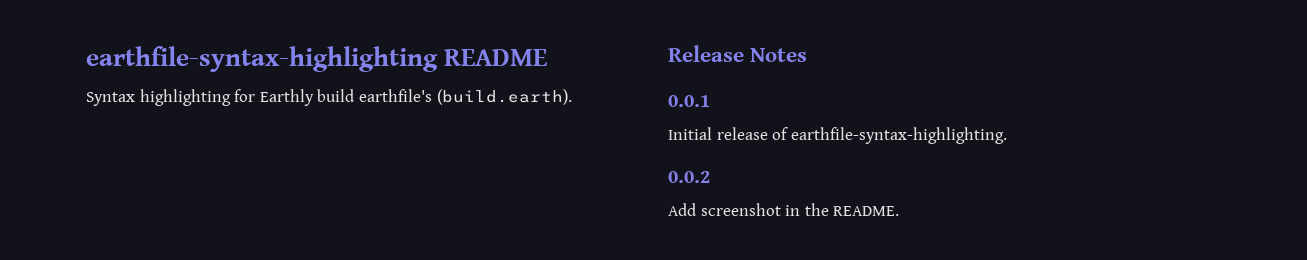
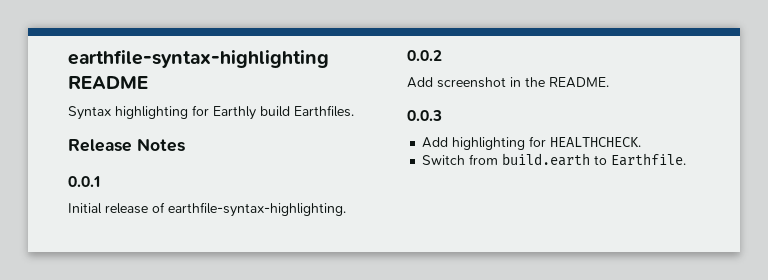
[358,89,572,105] earthfile's (build.earth). -> [294,105,354,117] Earthfiles.
(900, 211) none -> [407,110,442,121] [422,136,642,150] [422,153,687,166] // 0.0.3 // Add highlighting for HEALTHCHECK. // Switch from build.earth to Earthfile.

